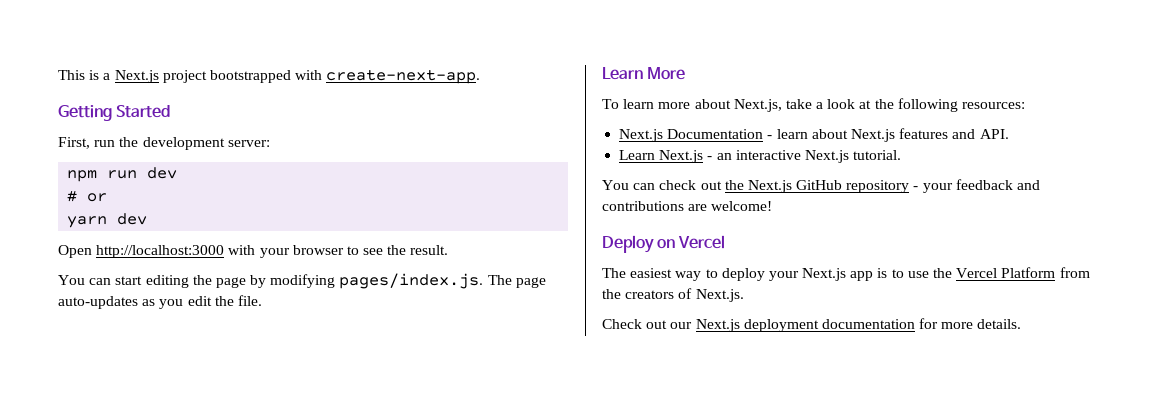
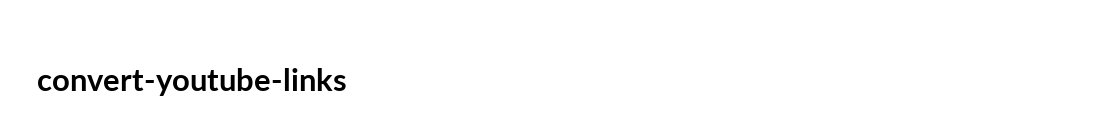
[58,69,481,84] [58,105,171,121] [58,137,270,150] [67,167,178,182] [67,190,108,202] [67,213,148,228] [58,245,449,258] [58,273,546,289] [58,295,262,309] [602,67,686,80] [602,98,1026,112] [619,128,1009,142] [619,150,902,163] [602,179,1041,193] [602,201,773,211] [602,235,726,253] [602,267,1090,281] [602,288,744,302] [602,318,1022,332] This is a Next.js project bootstrapped with create-next-app. // Getting Started // First, run the development server: // npm run dev // # or // yarn dev // Open http://localhost:3000 with your browser to see the result. // You can start editing the page by modifying pages/index.js. The page auto-updates as you edit the file. // Learn More // To learn more about Next.js, take a look at the following resources: // Next.js Documentation - learn about Next.js features and API. // Learn Next.js - an interactive Next.js tutorial. // You can check out the Next.js GitHub repository - your feedback and contributions are welcome! // Deploy on Vercel // The easiest way to deploy your Next.js app is to use the Vercel Platform from the creators of Next.js. // Check out our Next.js deployment documentation for more details. -> [37,68,347,96] convert-youtube-links

